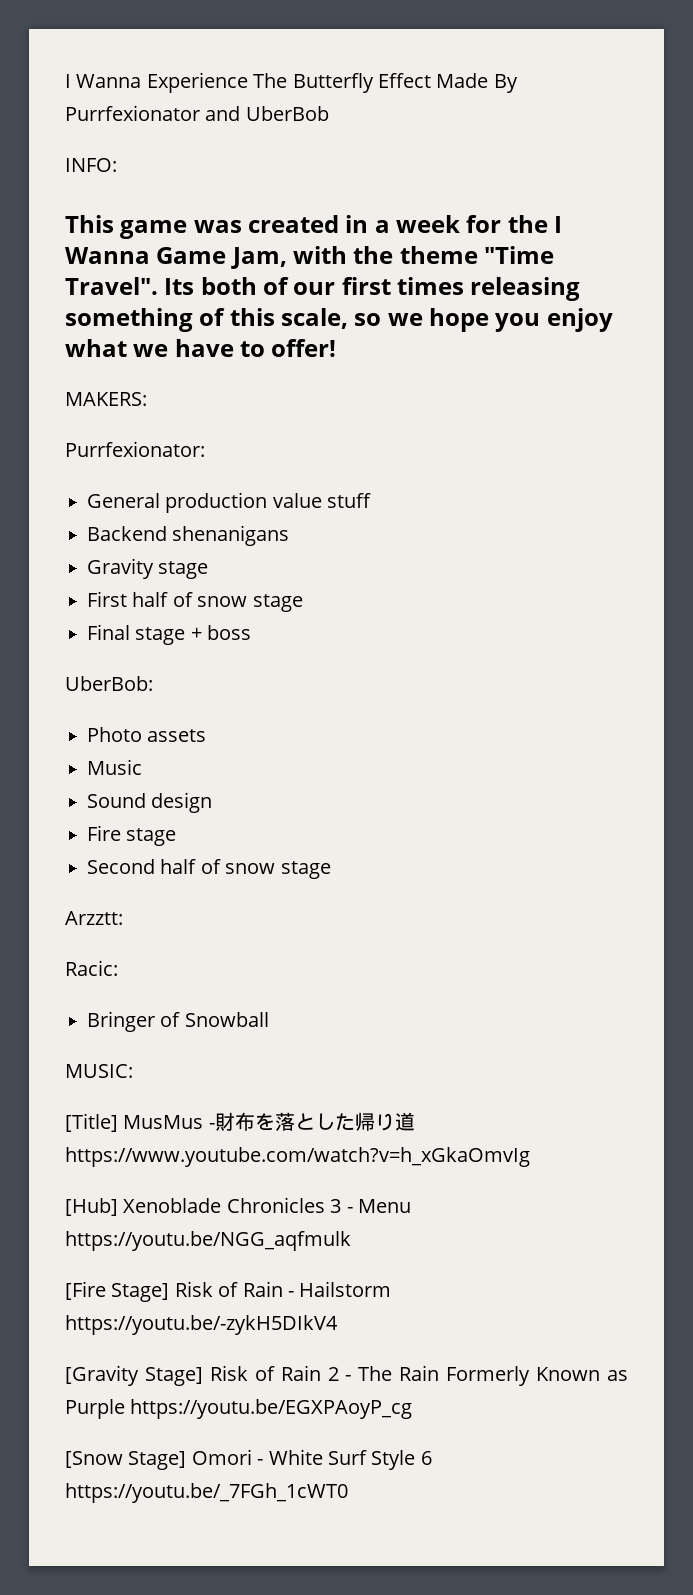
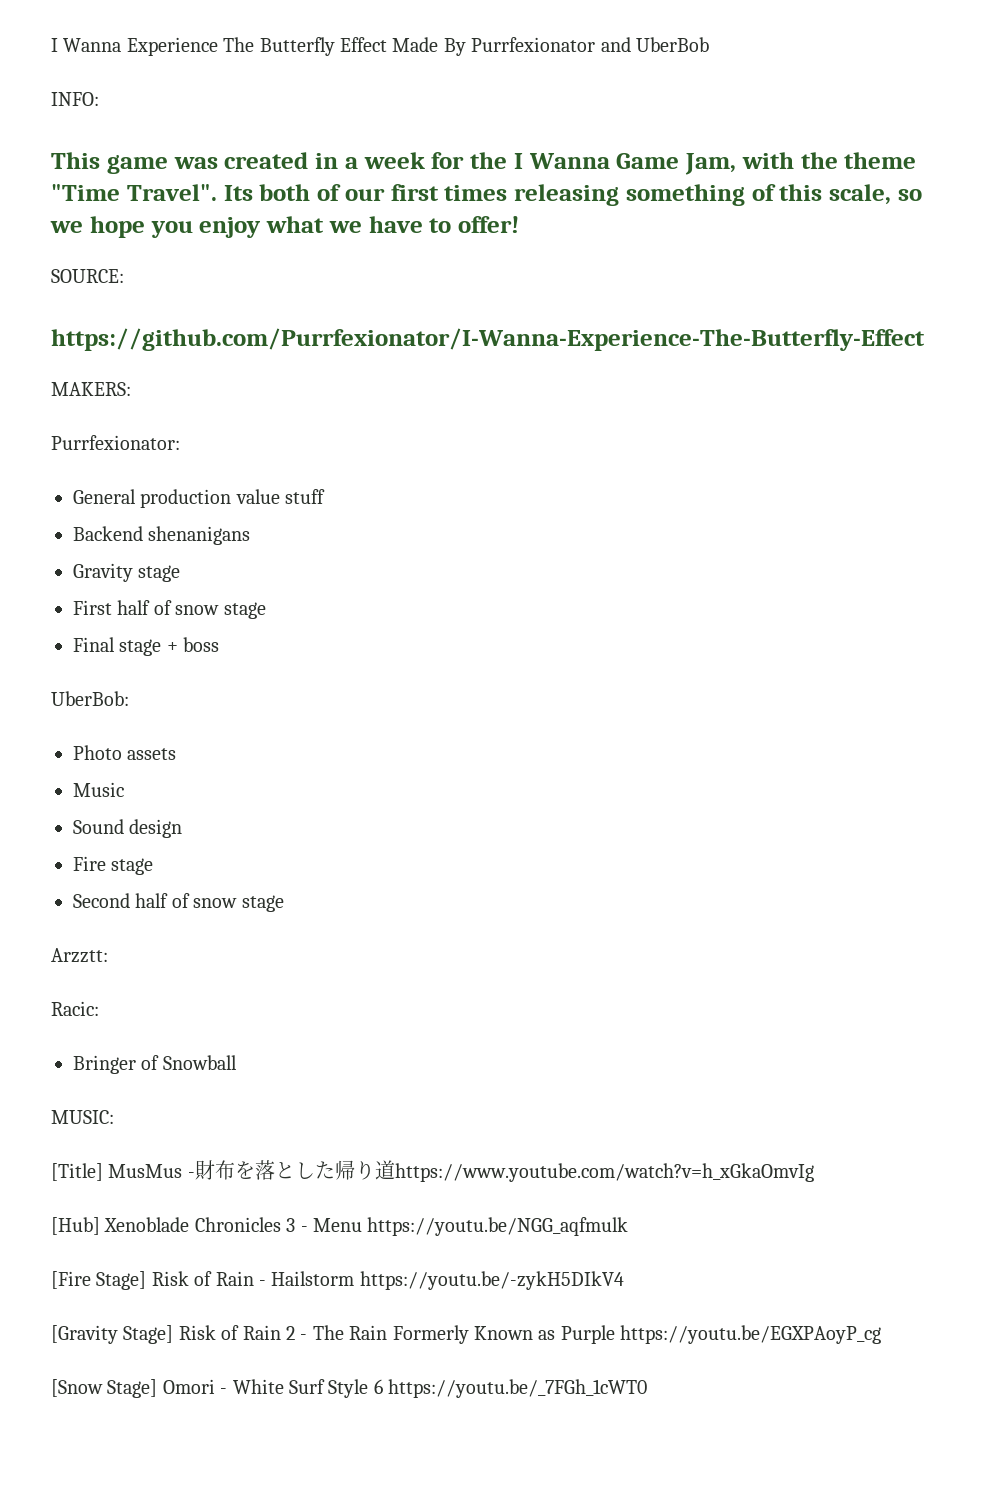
(337, 348) none -> [51,269,124,283] [51,328,925,351] // SOURCE: // https://github.com/Purrfexionator/I-Wanna-Experience-The-Butterfly-Effect

